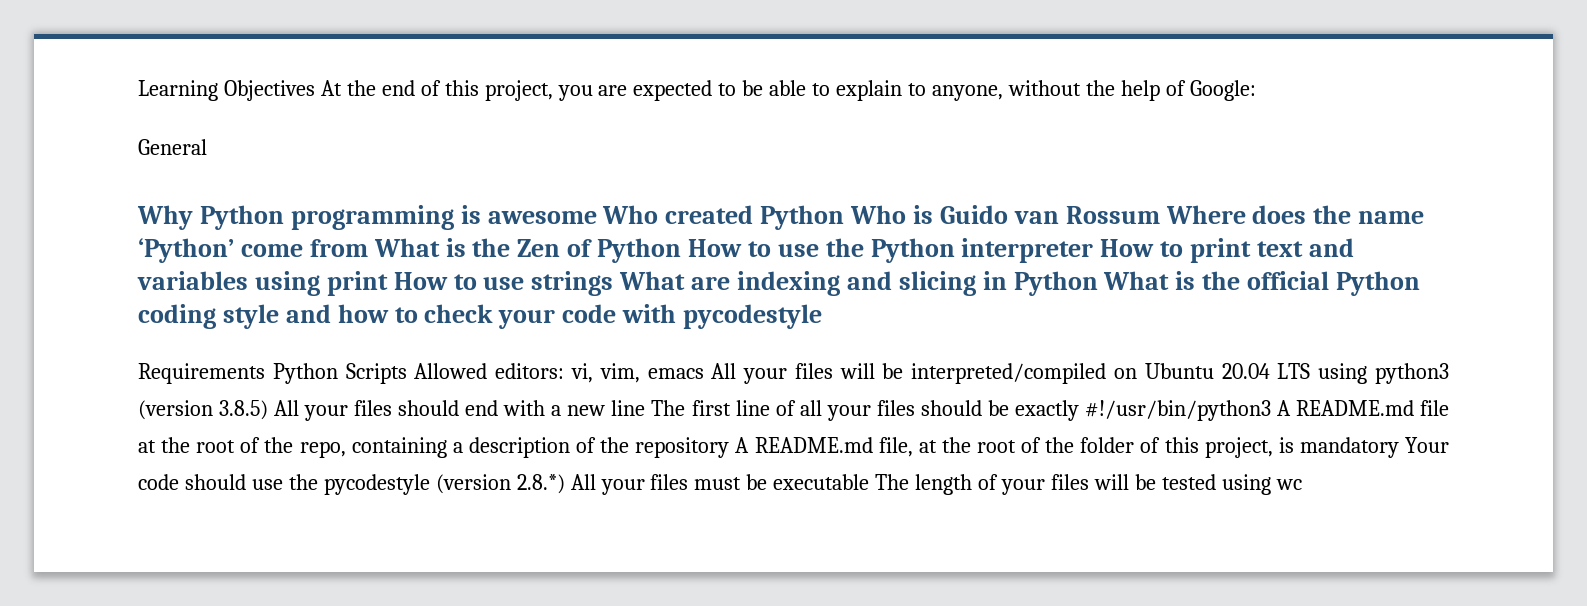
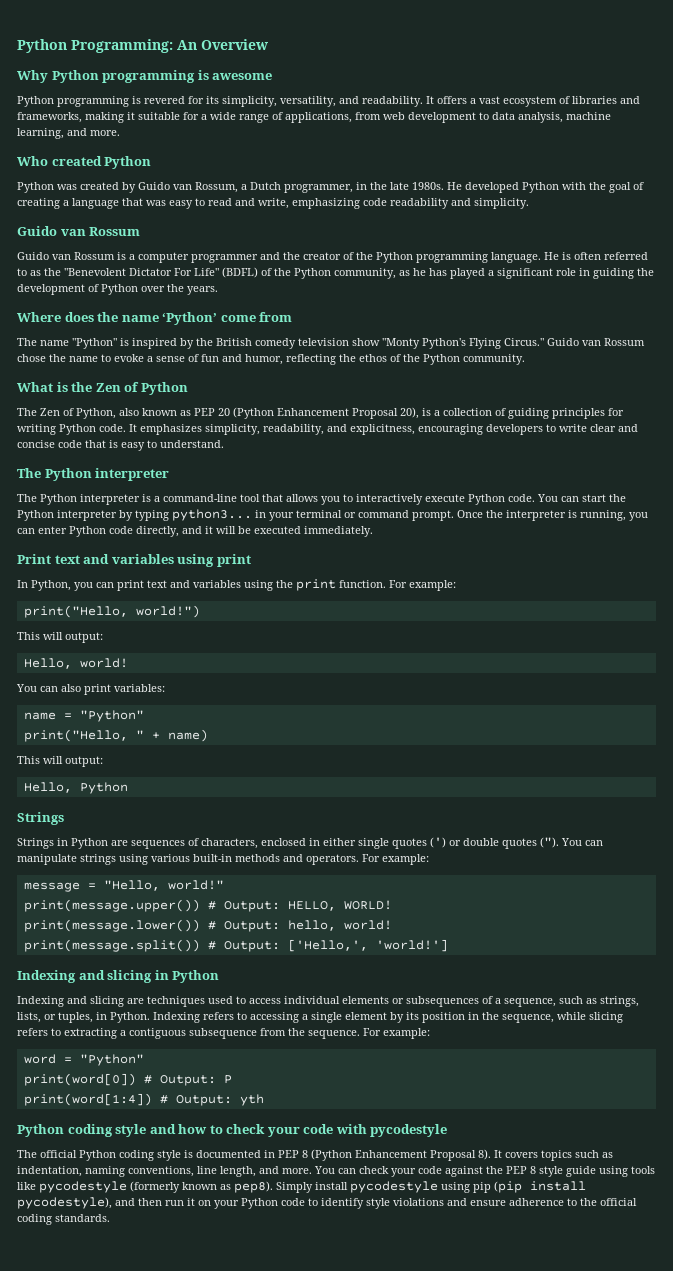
[138,80,1256,101] [138,139,207,155] Learning Objectives At the end of this project, you are expected to be able to explain to anyone, without the help of Google: // General -> [17,39,268,53] Python Programming: An Overview
[602,205,1160,230] Who created Python Who is Guido van Rossum -> [17,96,640,107] [17,112,611,123] [17,128,120,139] [17,156,152,169] [17,182,644,193] [17,198,529,209] [17,226,141,236] [17,252,648,263] [17,267,654,279] [17,284,218,295] // Python programming is revered for its simplicity, versatility, and readability. It offers a vast ecosystem of libraries and frameworks, making it suitable for a wide range of applications, from web development to data analysis, machine learning, and more. // Who created Python // Python was created by Guido van Rossum, a Dutch programmer, in the late 1980s. He developed Python with the goal of creating a language that was easy to read and write, emphasizing code readability and simplicity. // Guido van Rossum // Guido van Rossum is a computer programmer and the creator of the Python programming language. He is often referred to as the "Benevolent Dictator For Life" (BDFL) of the Python community, as he has played a significant role in guiding the development of Python over the years. //
(368, 248) none -> [17,338,645,349] [17,354,525,365] // The name "Python" is inspired by the British comedy television show "Monty Python's Flying Circus." Guido van Rossum chose the name to evoke a sense of fun and humor, reflecting the ethos of the Python community. //
[687,238,1184,263] How to use the Python interpreter How to -> [17,407,624,419] [17,424,638,435] [17,440,224,451] [17,468,170,481] [17,494,626,505] [17,509,648,521] [17,526,373,537] [17,554,251,567] [17,580,114,591] // The Zen of Python, also known as PEP 20 (Python Enhancement Proposal 20), is a collection of guiding principles for writing Python code. It emphasizes simplicity, readability, and explicitness, encouraging developers to write clear and concise code that is easy to understand. // The Python interpreter // The Python interpreter is a command-line tool that allows you to interactively execute Python code. You can start the Python interpreter by typing python3... in your terminal or command prompt. Once the interpreter is running, you can enter Python code directly, and it will be executed immediately. // Print text and variables using print // In Python, you can
[326,271,1330,296] print How to use strings What are indexing and slicing in Python What is the official -> [276,579,456,591] [23,605,200,618] [17,632,103,643] [23,658,128,669] [16,684,165,695] [23,710,144,722] [23,729,208,742] [17,756,103,767] [23,782,128,794] [17,812,64,825] [17,837,603,849] [17,854,429,865] [23,880,224,892] [23,899,392,912] [23,919,392,932] [23,939,448,952] [17,970,220,983] [17,996,639,1007] [17,1012,623,1023] [17,1028,430,1039] [23,1054,144,1066] [23,1073,232,1086] [23,1093,264,1106] the print function. For example: // print("Hello, world!") // This will output: // Hello, world! // You can also print variables: // name = "Python" // print("Hello, " + name) // This will output: // Hello, Python // Strings // Strings in Python are sequences of characters, enclosed in either single quotes (') or double quotes ("). You can manipulate strings using various built-in methods and operators. For example: // message = "Hello, world!" // print(message.upper()) # Output: HELLO, WORLD! // print(message.lower()) # Output: hello, world! // print(message.split()) # Output: ['Hello,', 'world!'] // Indexing and slicing in Python // Indexing and slicing are techniques used to access individual elements or subsequences of a sequence, such as strings, lists, or tuples, in Python. Indexing refers to accessing a single element by its position in the sequence, while slicing refers to extracting a contiguous subsequence from the sequence. For example: // word = "Python" // print(word[0]) # Output: P // print(word[1:4]) # Output: yth //
[138,363,1450,384] [138,400,1449,421] [138,437,1449,458] [138,474,1302,495] Requirements Python Scripts Allowed editors: vi, vim, emacs All your files will be interpreted/compiled on Ubuntu 20.04 LTS using python3 (version 3.8.5) All your files should end with a new line The first line of all your files should be exactly #!/usr/bin/python3 A README.md file at the root of the repo, containing a description of the repository A README.md file, at the root of the folder of this project, is mandatory Your code should use the pycodestyle (version 2.8.*) All your files must be executable The length of your files will be tested using wc -> [17,1149,613,1161] [17,1166,655,1177] [17,1181,586,1193] [17,1197,637,1209] [17,1214,110,1225] The official Python coding style is documented in PEP 8 (Python Enhancement Proposal 8). It covers topics such as indentation, naming conventions, line length, and more. You can check your code against the PEP 8 style guide using tools like pycodestyle (formerly known as pep8). Simply install pycodestyle using pip (pip install pycodestyle), and then run it on your Python code to identify style violations and ensure adherence to the official coding standards.

